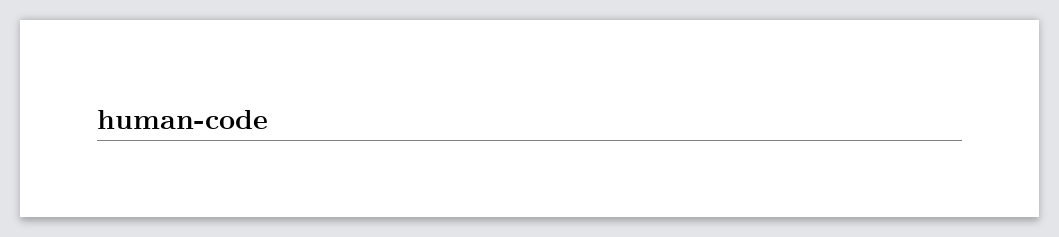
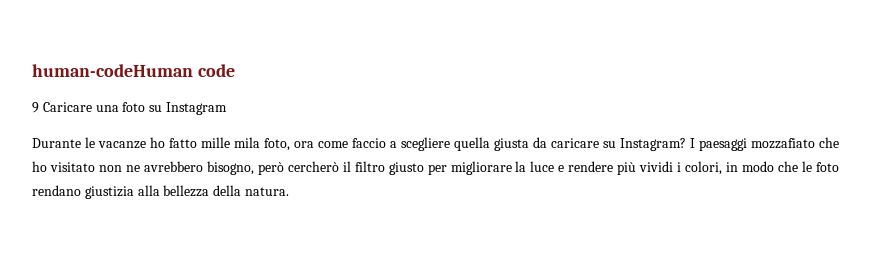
[97,110,268,129] human-code -> [32,64,235,77] [32,102,227,115] [32,137,839,151] [32,161,840,175] [32,185,289,199] human-codeHuman code // 9 Caricare una foto su Instagram // Durante le vacanze ho fatto mille mila foto, ora come faccio a scegliere quella giusta da caricare su Instagram? I paesaggi mozzafiato che ho visitato non ne avrebbero bisogno, però cercherò il filtro giusto per migliorare la luce e rendere più vividi i colori, in modo che le foto rendano giustizia alla bellezza della natura.

